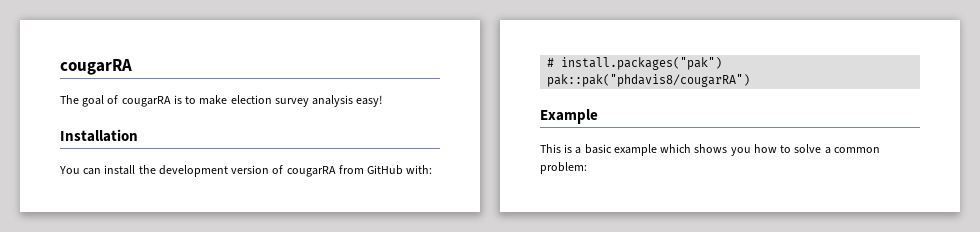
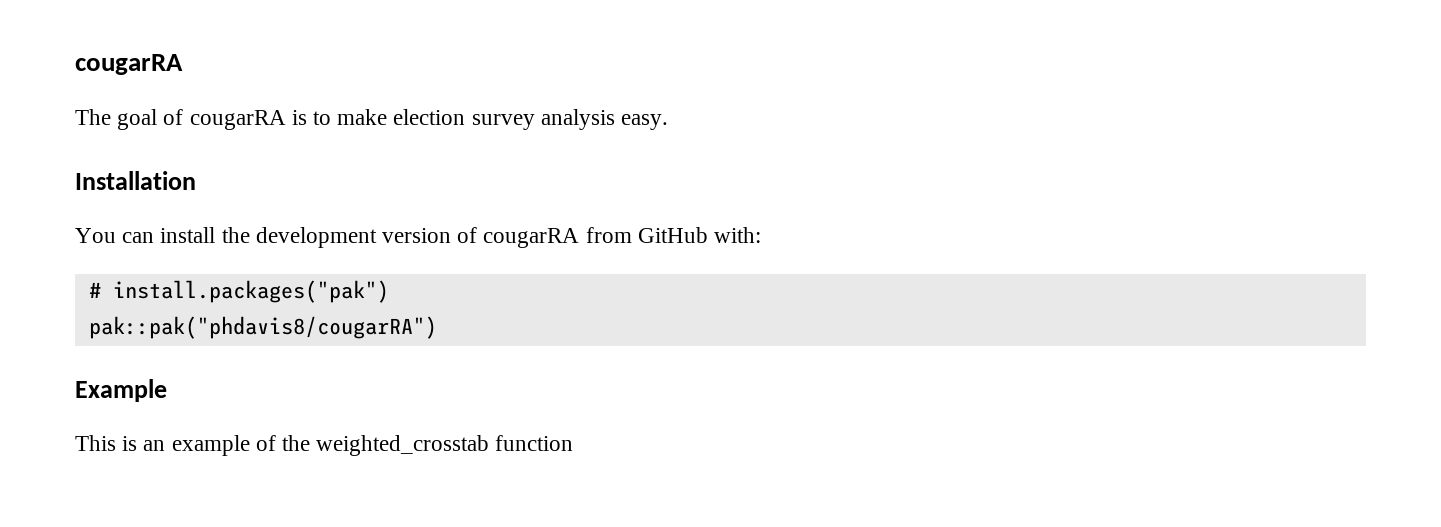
[356,95,383,107] easy! -> [621,114,669,130] easy.
[575,144,880,156] [540,162,587,174] a basic example which shows you how to solve a common problem: -> [143,435,574,456] an example of the weighted_crosstab function

